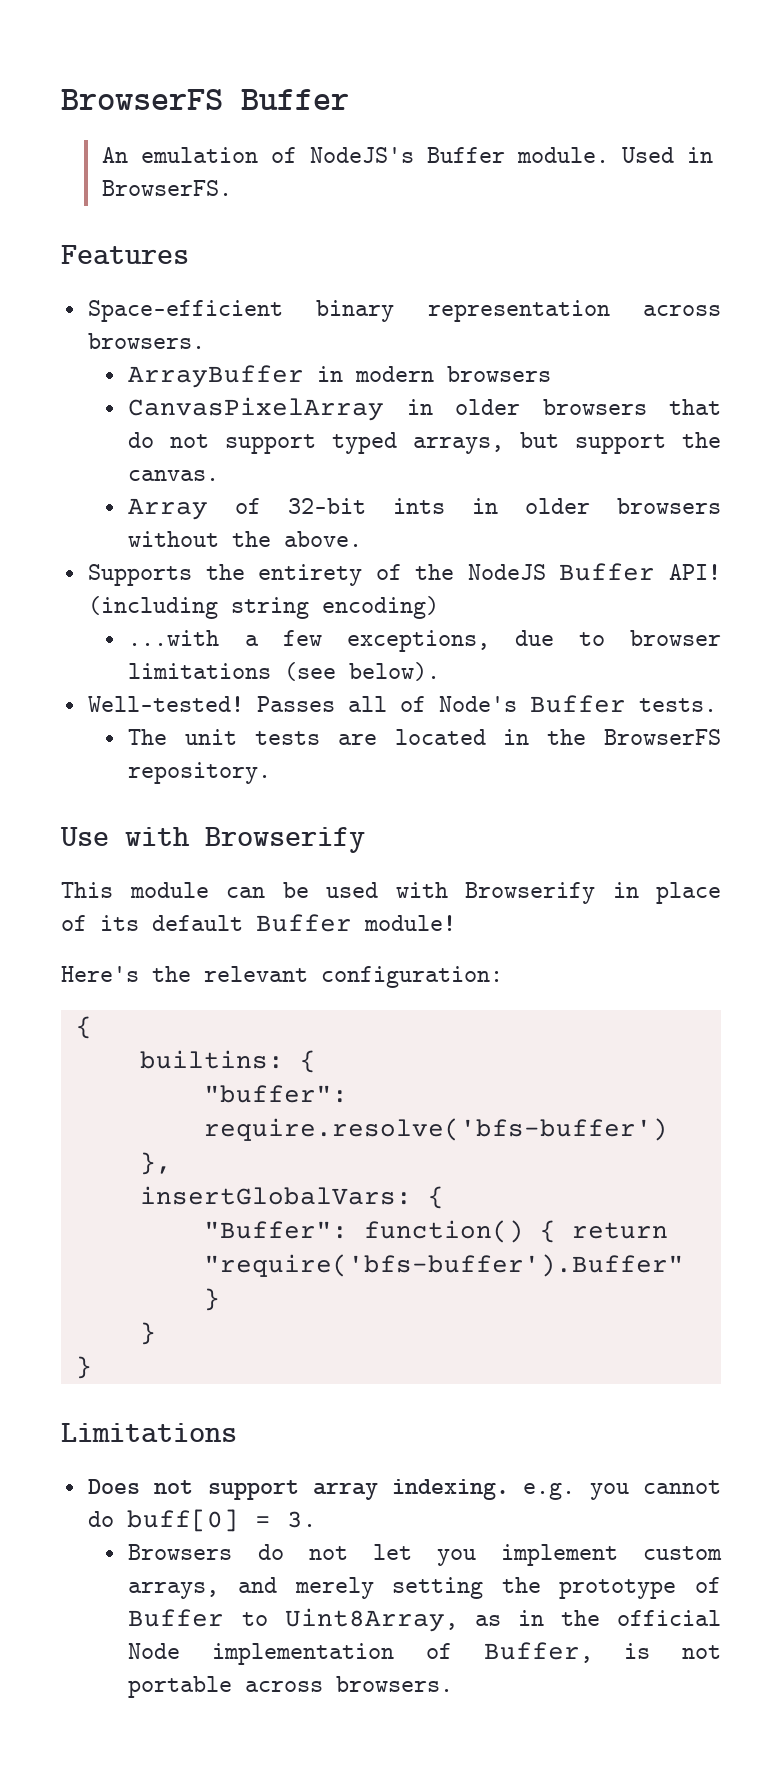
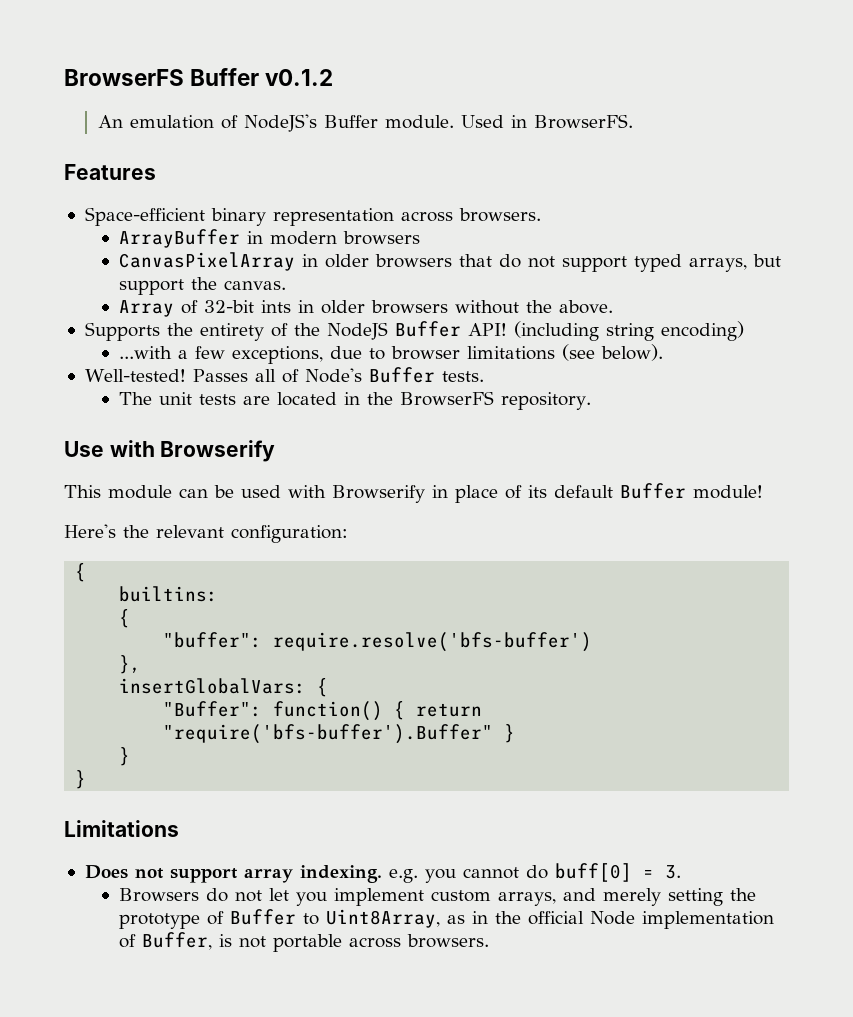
(349, 99) none -> [265,69,334,86] v0.1.2
(284, 1059) none -> (219, 594) //

